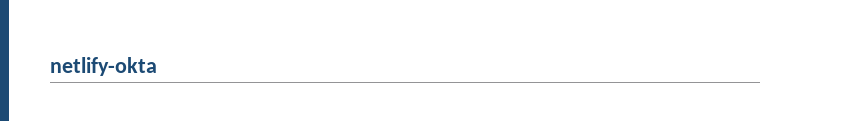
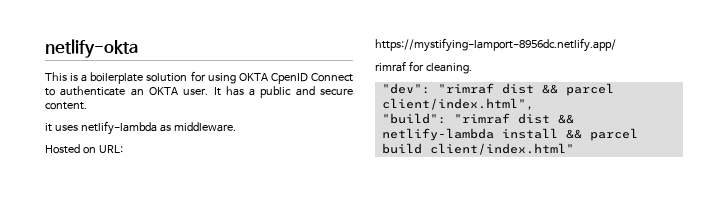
(157, 66) none -> [45,71,353,84] [45,86,354,98] [45,102,87,110] [45,121,236,135] [45,144,123,154] [375,38,616,52] [375,61,472,74] [381,83,614,96] [381,98,534,110] [381,113,574,124] [381,128,638,141] [381,143,574,155] // This is a boilerplate solution for using OKTA CpenID Connect to authenticate an OKTA user. It has a public and secure content. // it uses netlify-lambda as middleware. // Hosted on URL: https://mystifying-lamport-8956dc.netlify.app/ // rimraf for cleaning. // "dev": "rimraf dist && parcel client/index.html", // "build": "rimraf dist && netlify-lambda install && parcel build client/index.html"

